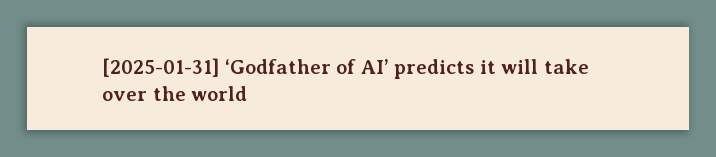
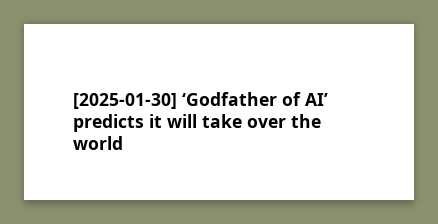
[102,58,219,77] [2025-01-31] -> [73,93,177,109] [2025-01-30]

